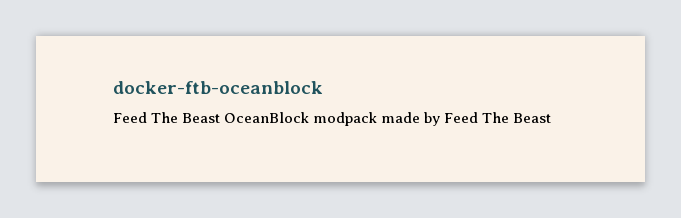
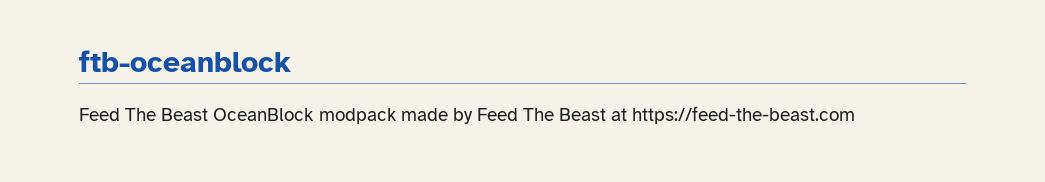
[113,81,323,94] docker-ftb-oceanblock -> [79,50,291,72] ftb-oceanblock
(552, 118) none -> [611,106,856,124] at https://feed-the-beast.com

